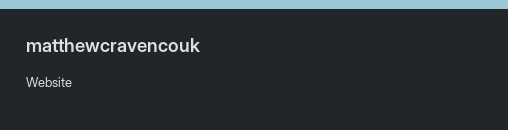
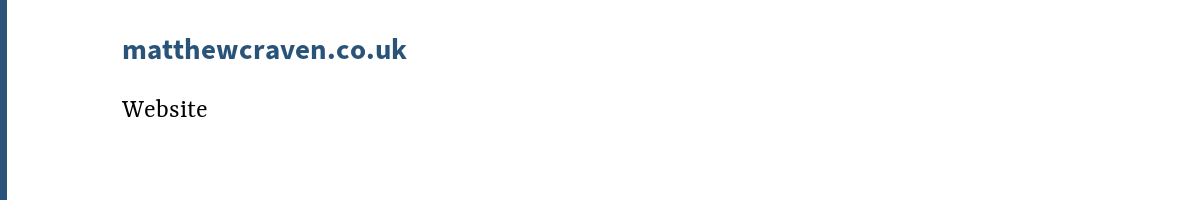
[26,38,200,52] matthewcravencouk -> [122,38,407,60] matthewcraven.co.uk

